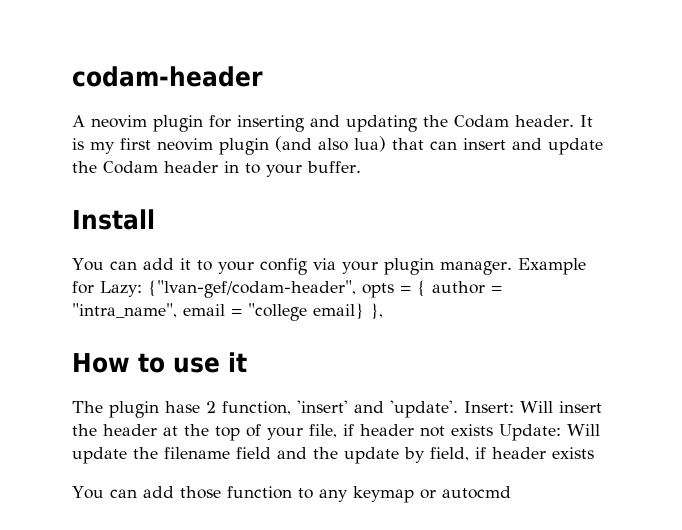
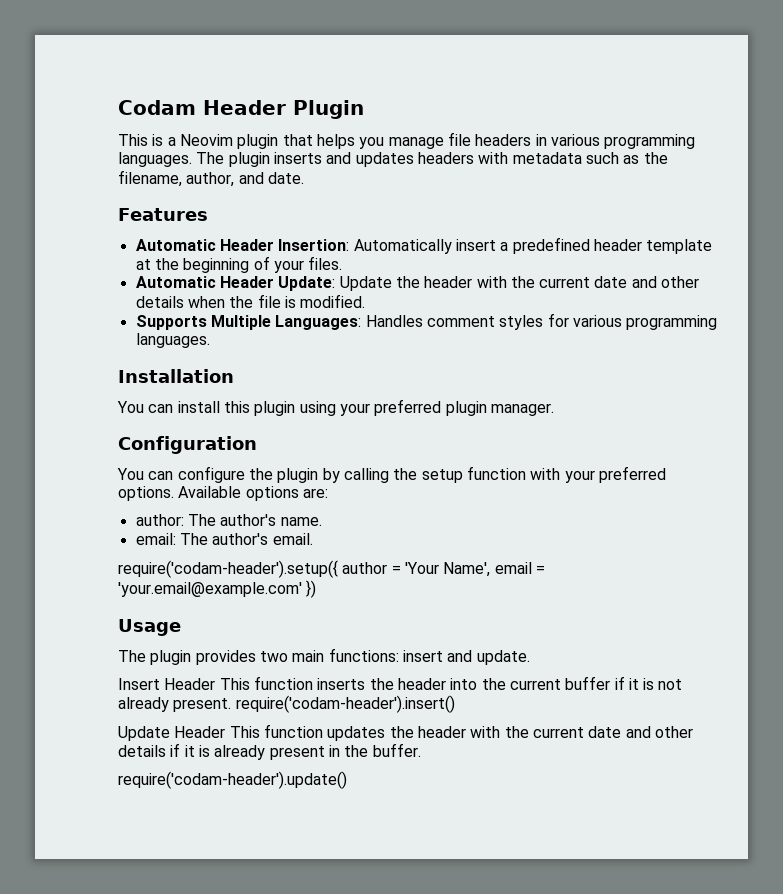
[72,66,263,87] [72,115,593,132] [72,136,603,155] [72,161,361,177] [72,209,155,230] [72,258,586,275] [72,280,502,298] [72,303,383,321] [72,352,247,373] [72,400,602,418] [72,424,600,441] [72,447,594,464] [72,486,511,503] codam-header // A neovim plugin for inserting and updating the Codam header. It is my first neovim plugin (and also lua) that can insert and update the Codam header in to your buffer. // Install // You can add it to your config via your plugin manager. Example for Lazy: {"lvan-gef/codam-header", opts = { author = "intra_name", email = "college email} }, // How to use it // The plugin hase 2 function, 'insert' and 'update'. Insert: Will insert the header at the top of your file, if header not exists Update: Will update the filename field and the update by field, if header exists // You can add those function to any keymap or autocmd -> [118,100,364,119] [118,132,696,149] [118,152,668,167] [118,170,304,187] [118,208,208,221] [135,237,713,254] [135,256,343,273] [135,276,700,291] [135,294,366,308] [135,313,718,330] [135,333,210,348] [118,369,234,383] [117,399,554,416] [118,436,257,454] [117,466,666,483] [118,486,328,501] [135,514,322,526] [135,533,313,545] [118,560,545,578] [118,580,317,598] [118,619,181,636] [118,648,530,665] [118,676,683,690] [118,695,455,713] [118,724,693,741] [118,743,421,760] [118,771,347,789] Codam Header Plugin // This is a Neovim plugin that helps you manage file headers in various programming languages. The plugin inserts and updates headers with metadata such as the filename, author, and date. // Features // Automatic Header Insertion: Automatically insert a predefined header template at the beginning of your files. // Automatic Header Update: Update the header with the current date and other details when the file is modified. // Supports Multiple Languages: Handles comment styles for various programming languages. // Installation // You can install this plugin using your preferred plugin manager. // Configuration // You can configure the plugin by calling the setup function with your preferred options. Available options are: // author: The author's name. // email: The author's email. // require('codam-header').setup({ author = 'Your Name', email = 'your.email@example.com' }) // Usage // The plugin provides two main functions: insert and update. // Insert Header This function inserts the header into the current buffer if it is not already present. require('codam-header').insert() // Update Header This function updates the header with the current date and other details if it is already present in the buffer. // require('codam-header').update()

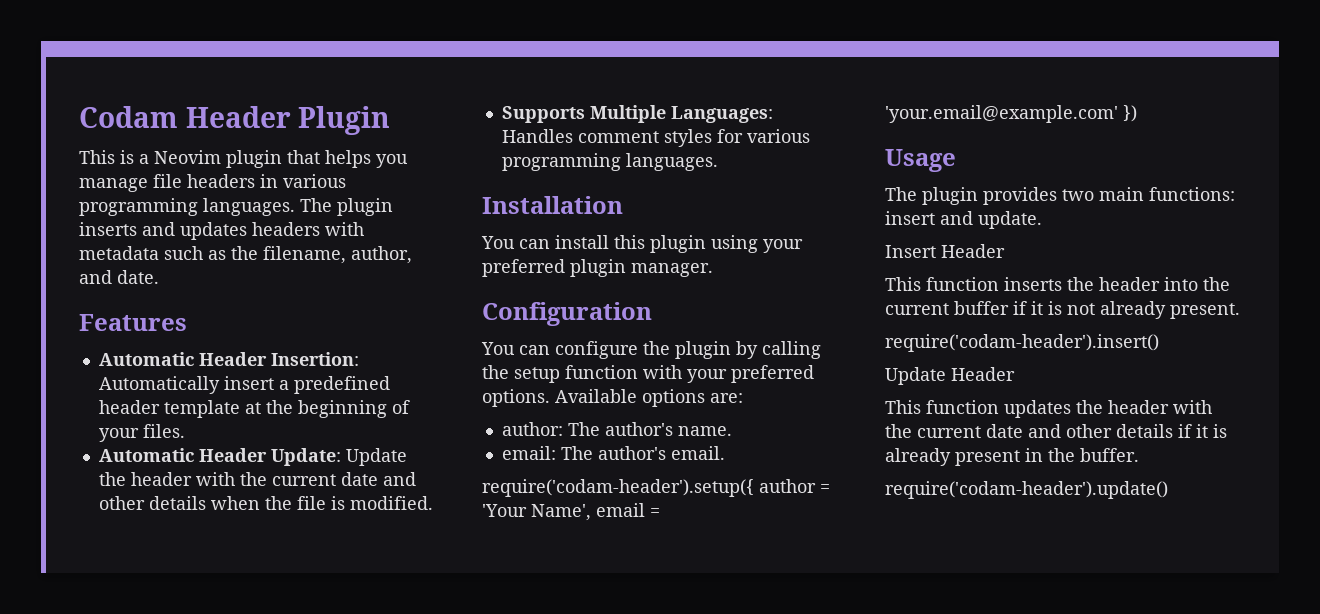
(216, 684) none -> (1005, 251) //
(232, 705) none -> (1240, 311) //
(226, 732) none -> (1015, 374) //

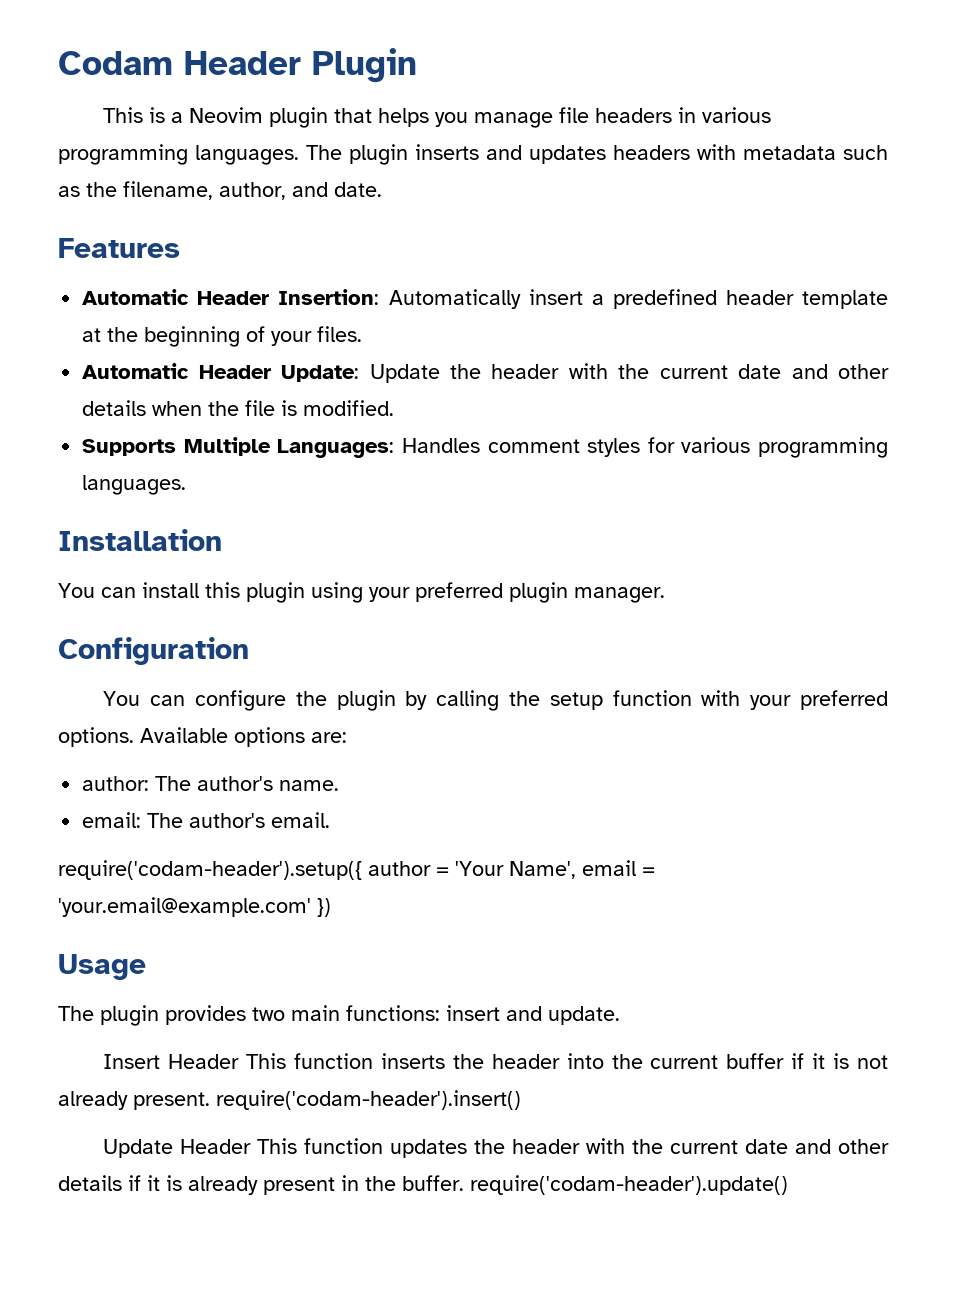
(1005, 251) // -> (240, 1061) none
(1240, 311) // -> (210, 1101) none
(1015, 374) // -> (252, 1146) none
(1139, 455) // -> (464, 1183) none

